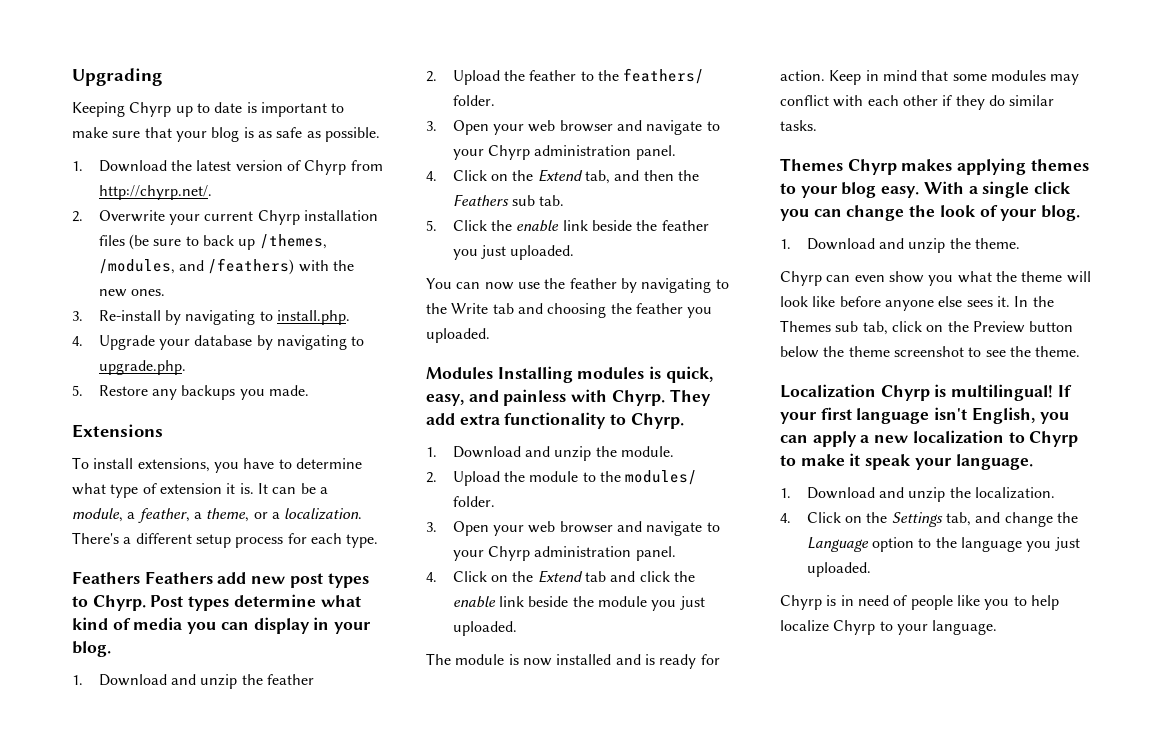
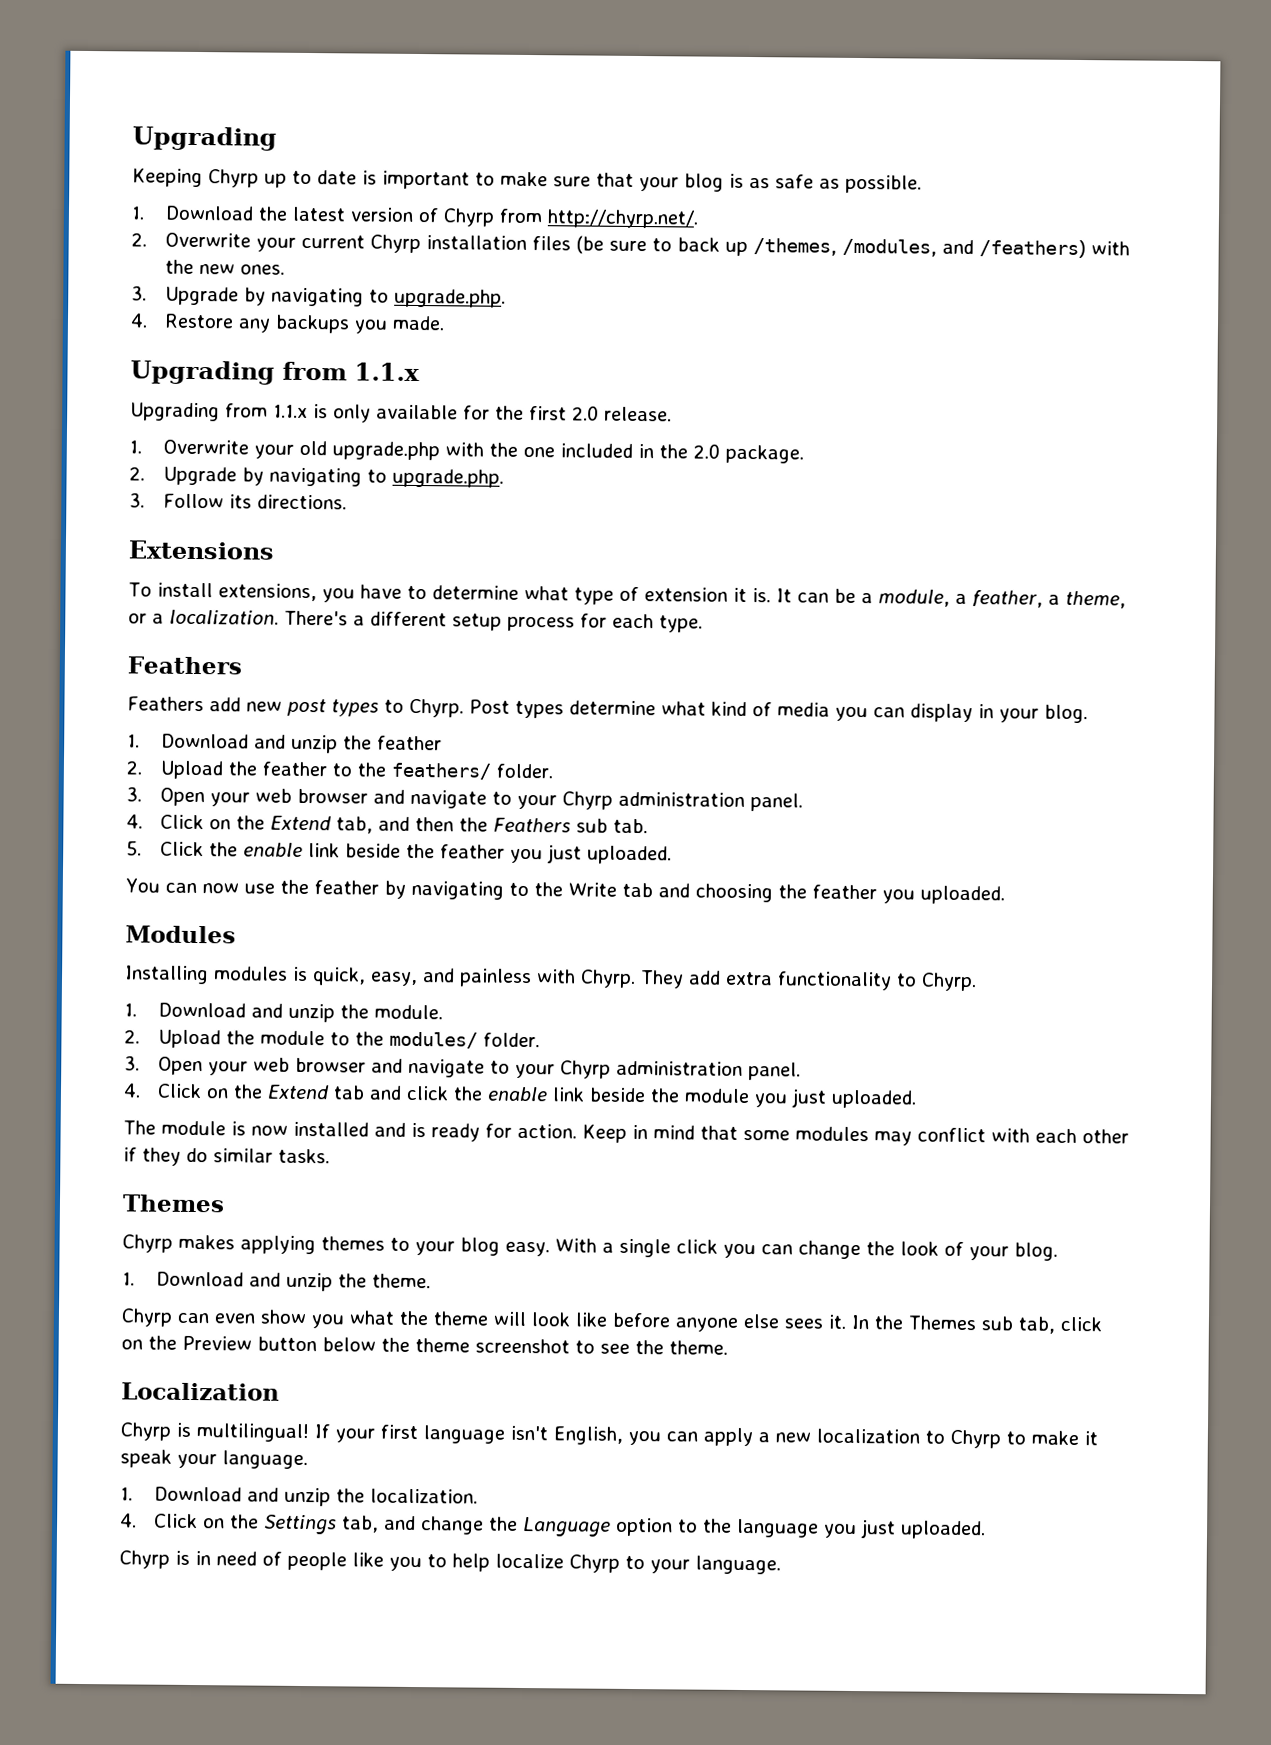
[98,310,350,325] [72,335,365,350] [98,360,186,375] [72,385,83,396] Re-install by navigating to install.php. // 4. Upgrade your database by navigating to upgrade.php. // 5. -> [164,286,506,308] [130,313,148,328] Upgrade by navigating to upgrade.php. // 4.
(309, 390) none -> [130,360,420,385] [130,402,672,423] [129,439,804,464] [129,466,504,488] [129,492,347,510] // Upgrading from 1.1.x // Upgrading from 1.1.x is only available for the first 2.0 release. // 1. Overwrite your old upgrade.php with the one included in the 2.0 package. // 2. Upgrade by navigating to upgrade.php. // 3. Follow its directions.
(140, 577) none -> (242, 665) //
(493, 373) none -> (236, 934) //
(843, 164) none -> (225, 1203) //
(876, 391) none -> (280, 1391) //

